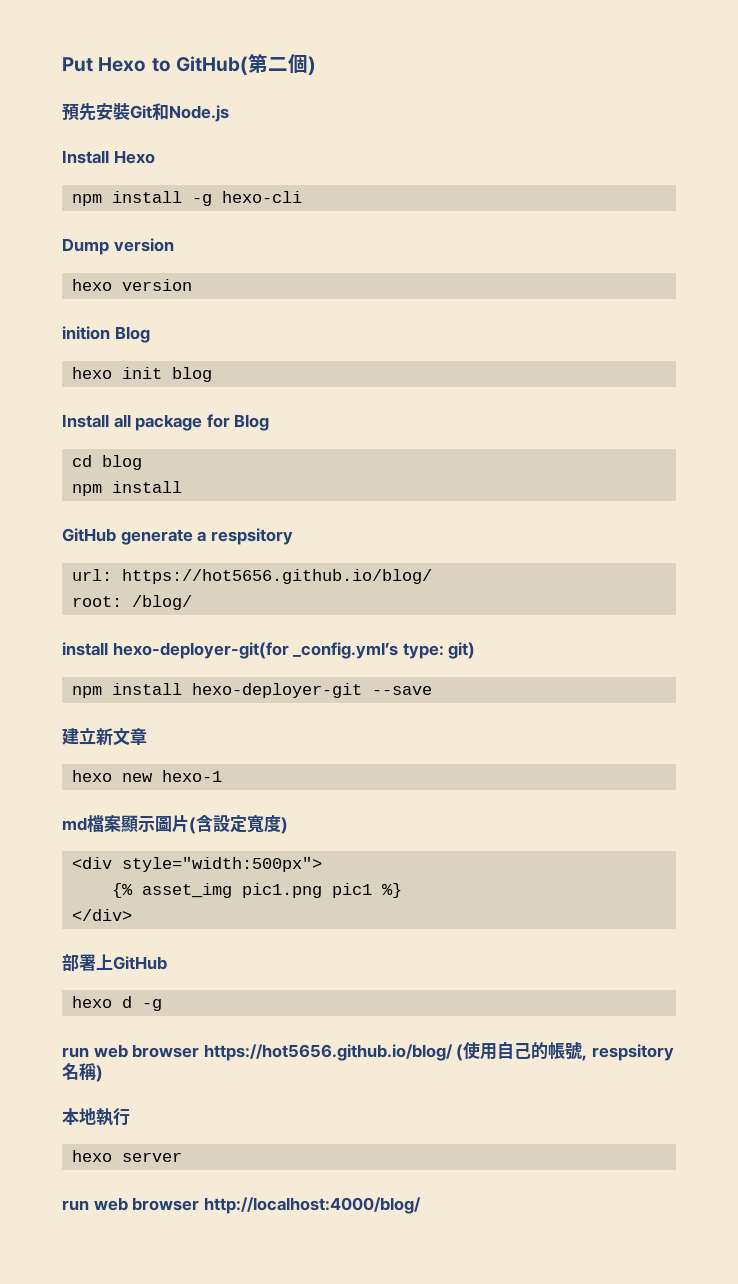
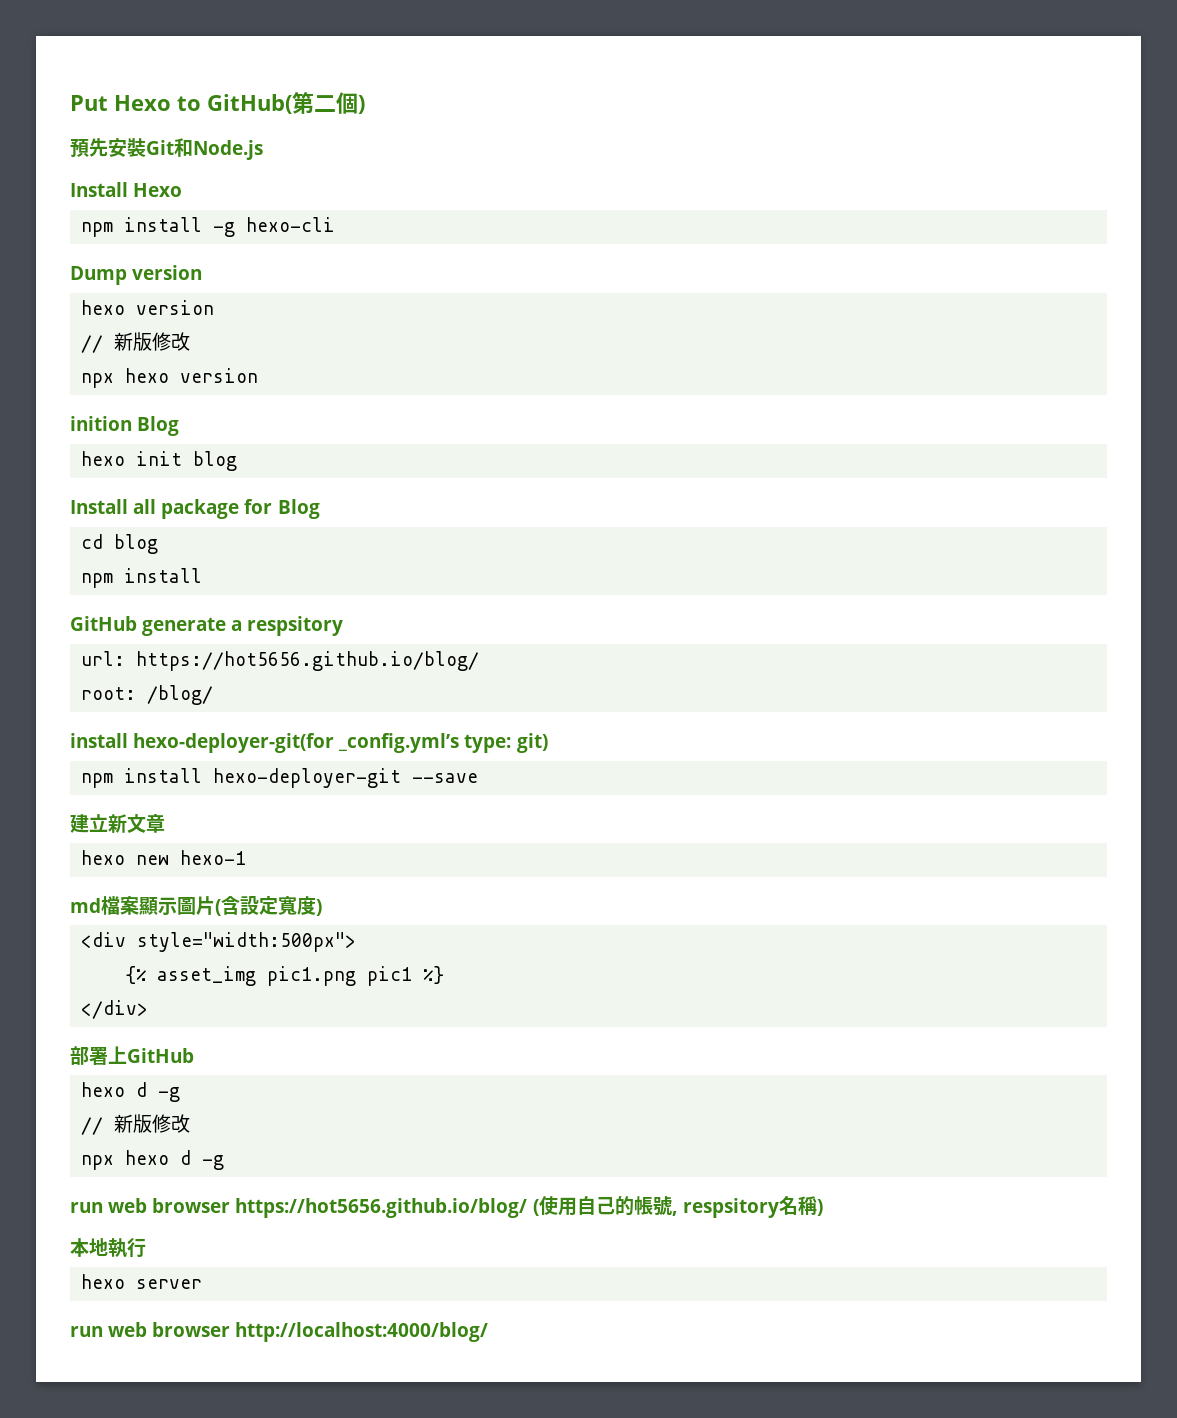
(192, 285) none -> [80,332,190,353] [80,368,258,388] // // 新版修改 // npx hexo version
(162, 1005) none -> [80,1114,190,1135] [80,1150,224,1170] // // 新版修改 // npx hexo d -g

